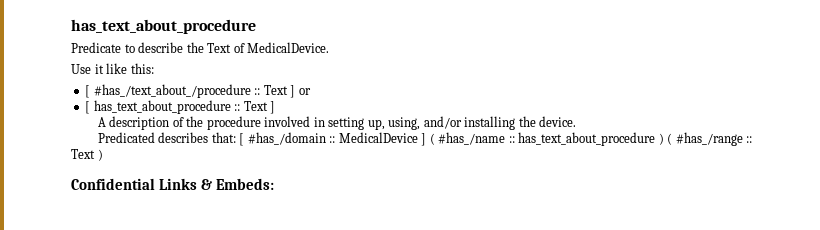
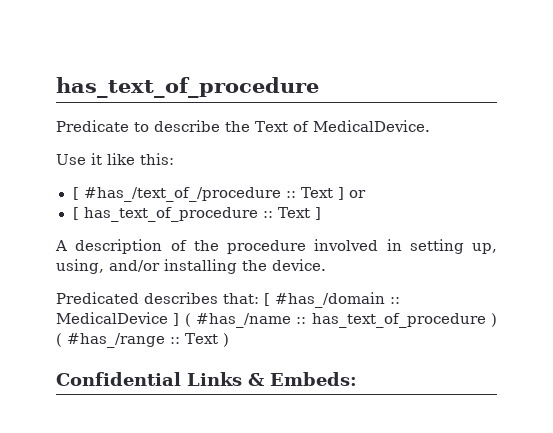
[71,19,256,34] has_text_about_procedure -> [56,77,319,98] has_text_of_procedure
[93,84,251,98] #has_/text_about_/procedure -> [83,187,281,202] #has_/text_of_/procedure
[93,100,231,114] has_text_about_procedure -> [83,207,258,222] has_text_of_procedure
[518,132,656,146] has_text_about_procedure -> [311,313,486,328] has_text_of_procedure

